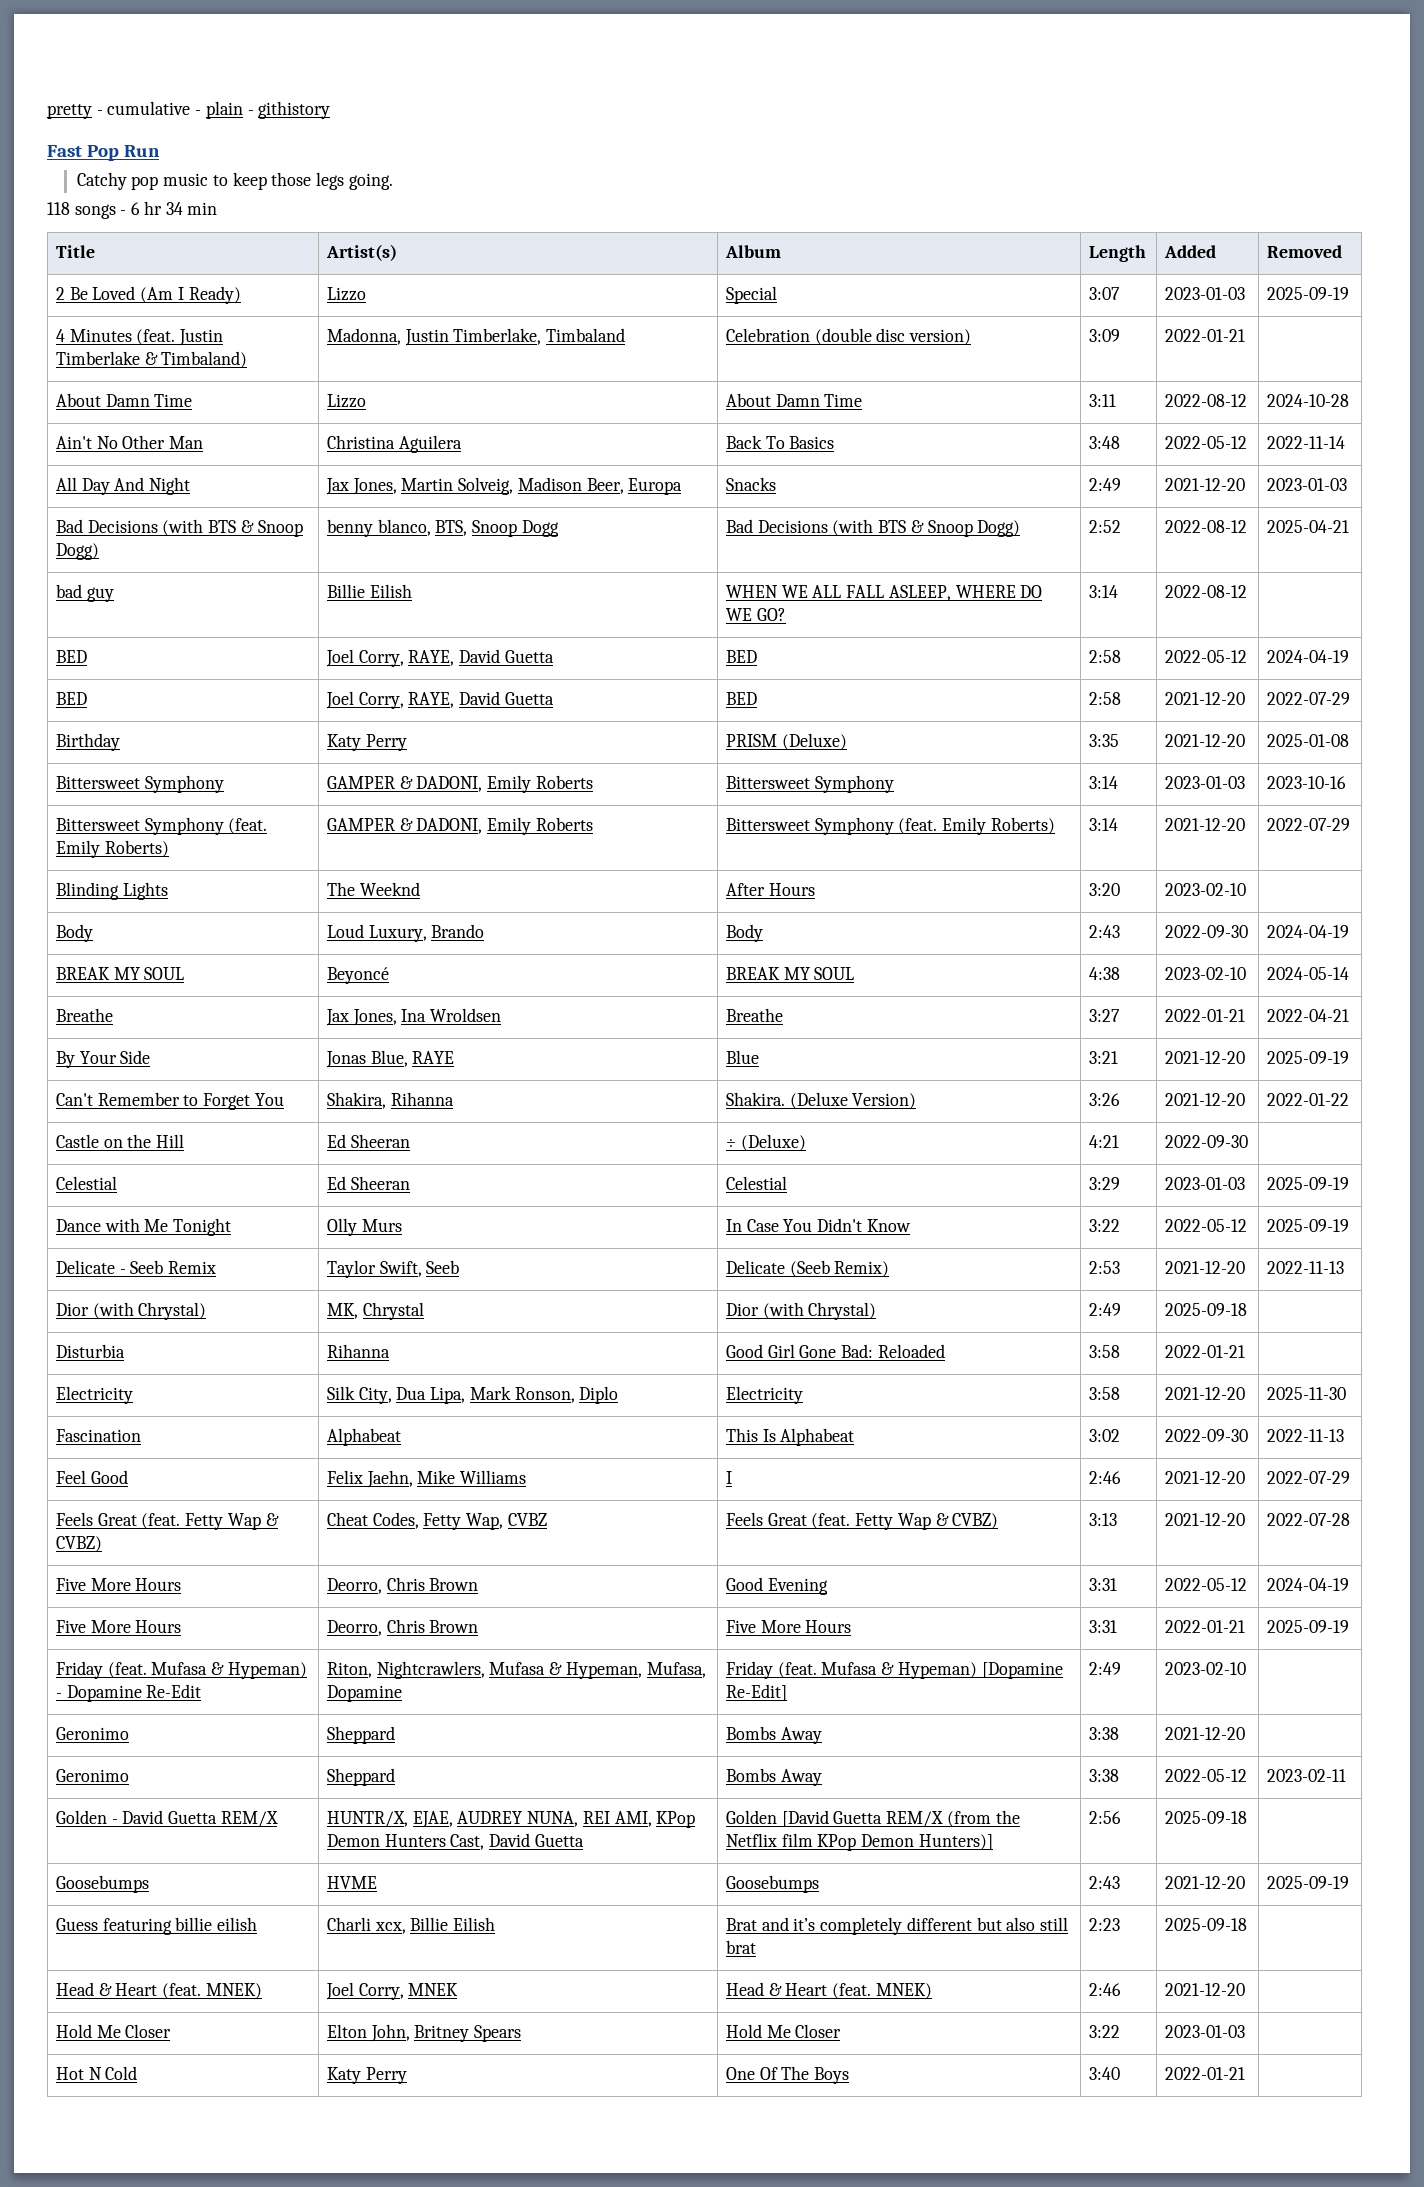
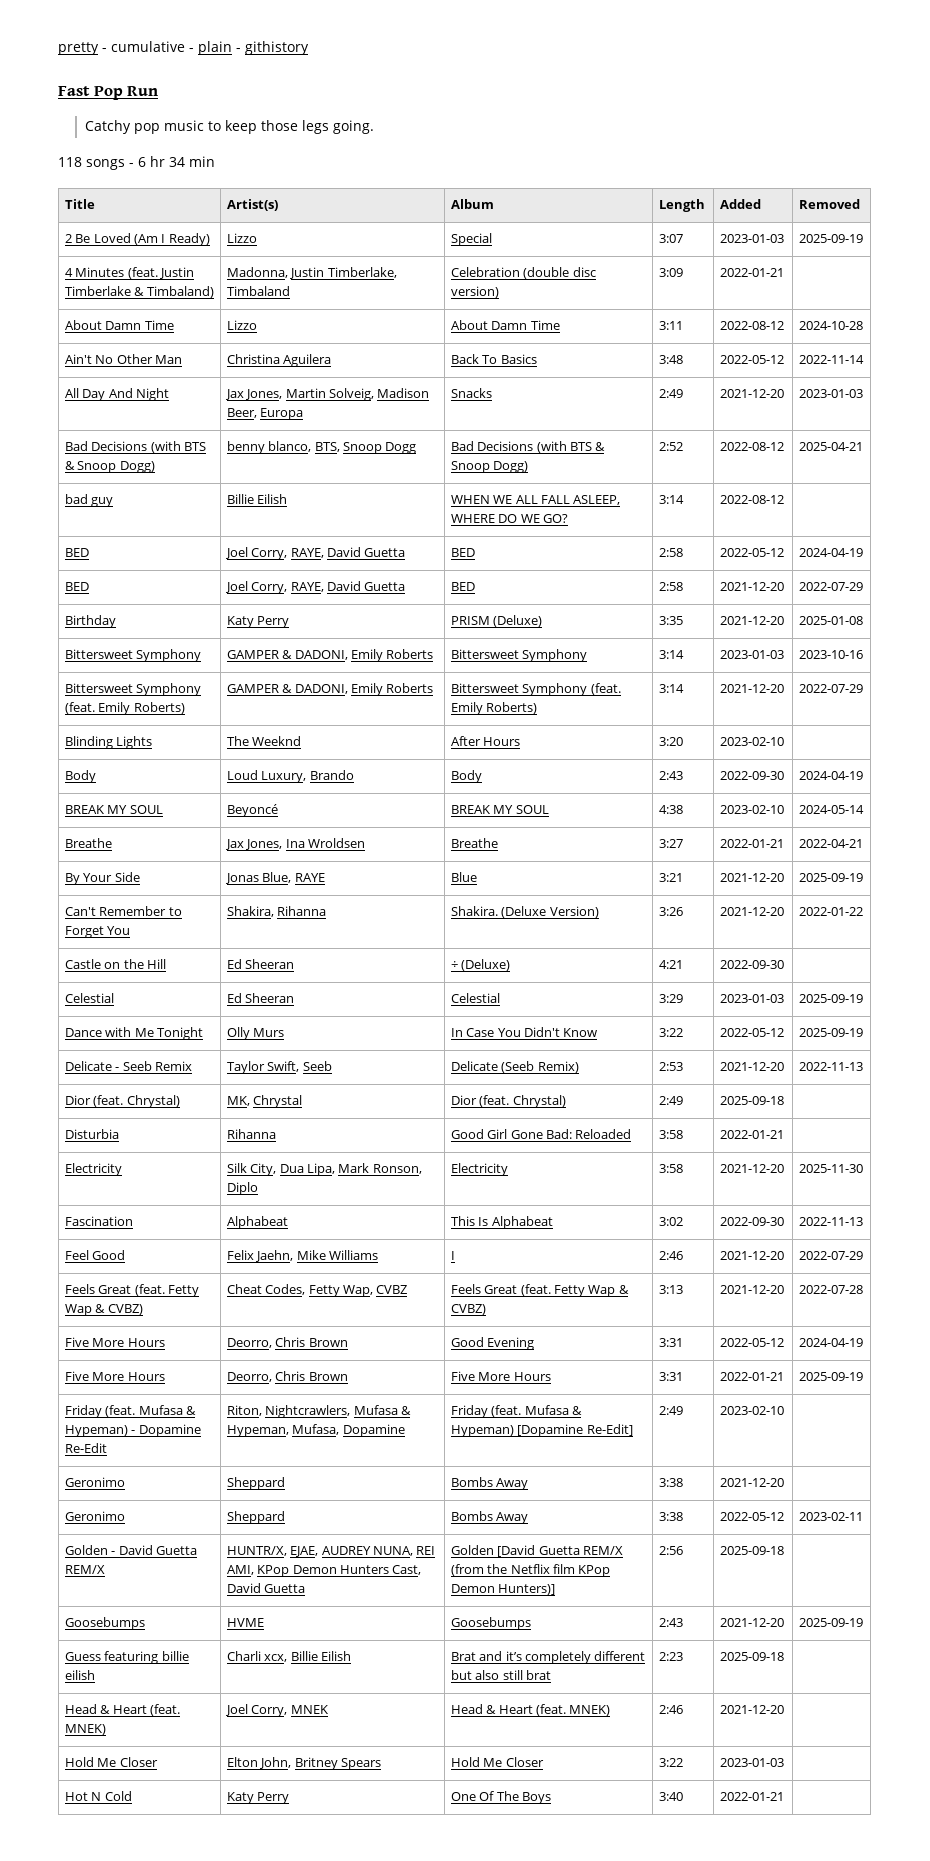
[92,1302,134,1319] (with -> [93,1095,124,1107] (feat.
[762,1302,804,1319] (with -> [479,1095,510,1107] (feat.

